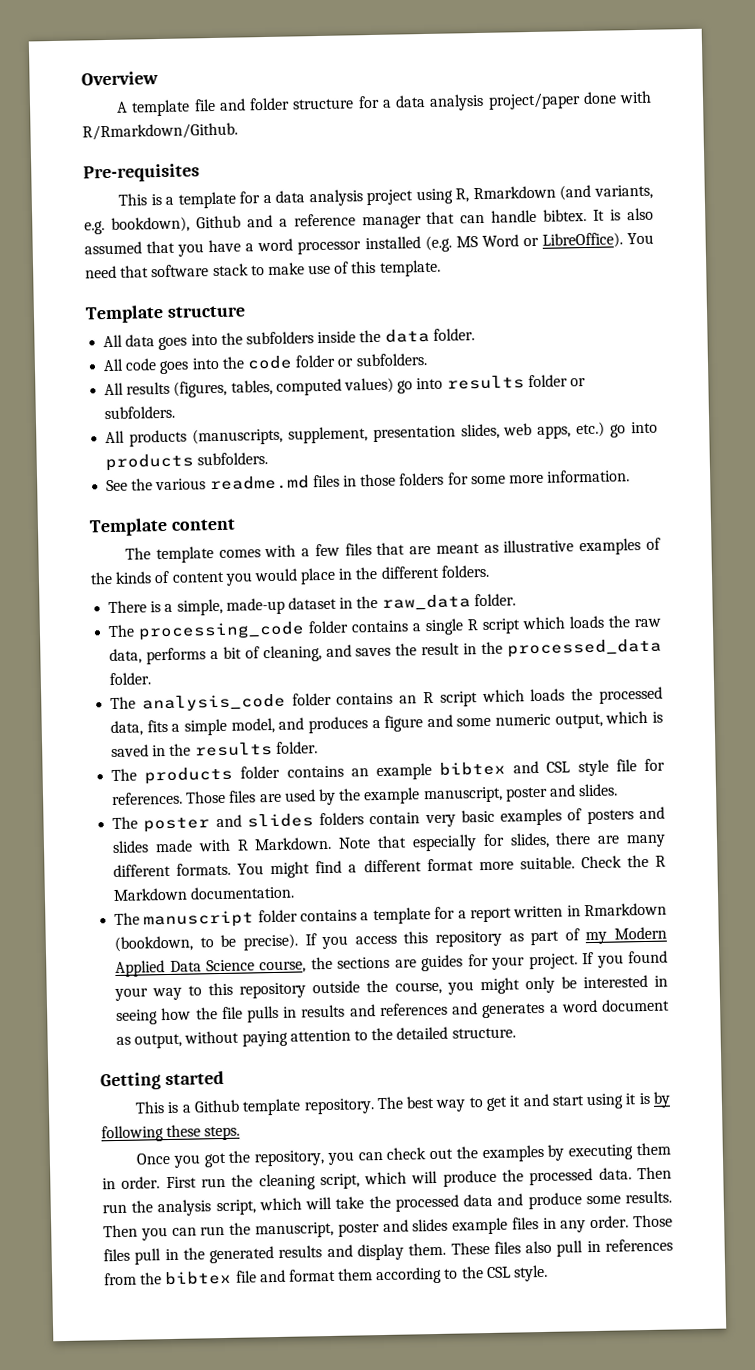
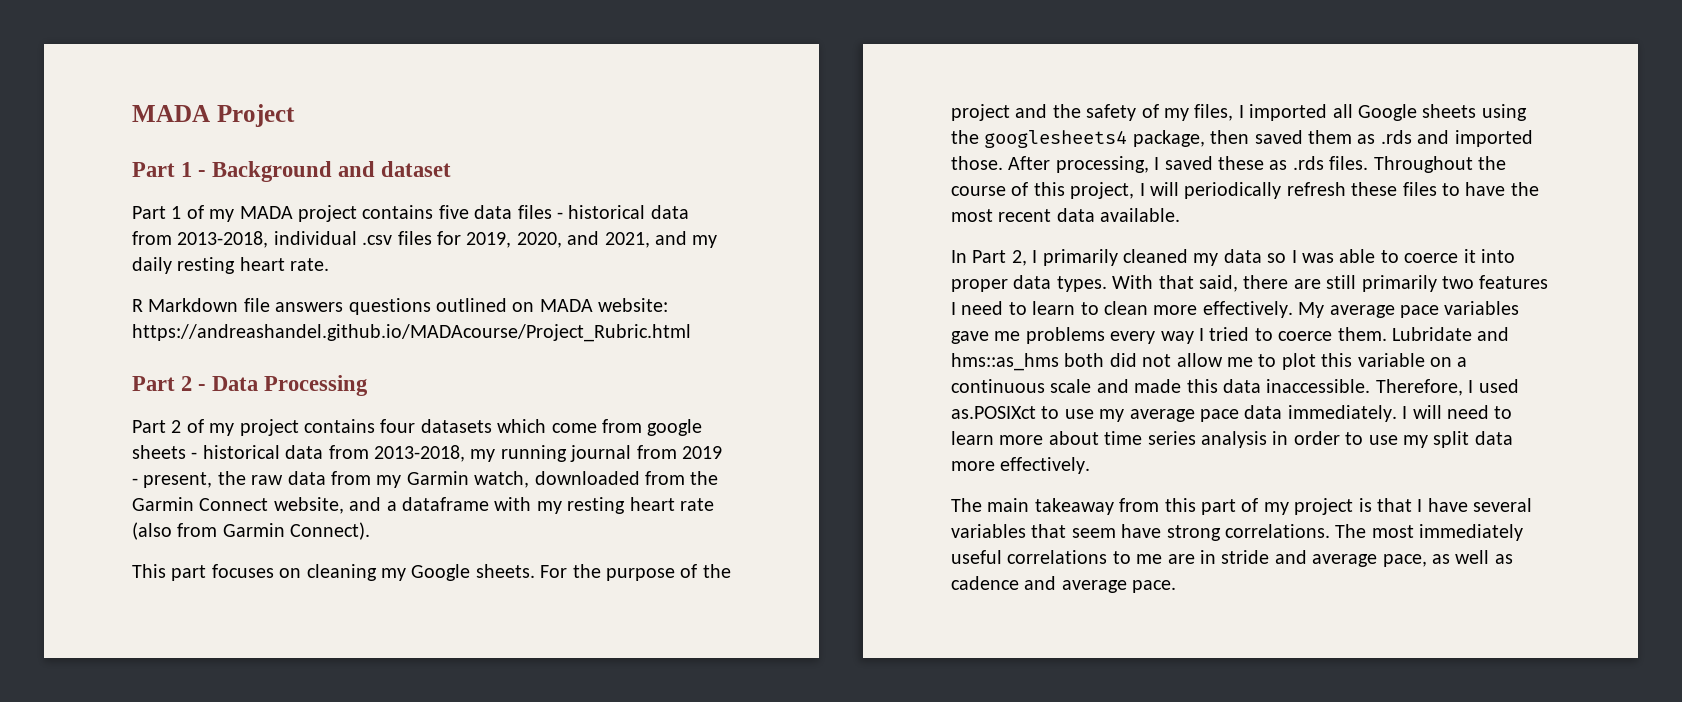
[81,71,159,86] [116,90,652,117] [82,122,238,141] [83,163,200,183] [118,184,653,209] [84,207,654,235] [84,232,655,257] [85,259,441,279] [85,304,246,324] [103,328,475,351] [103,353,427,375] [104,374,586,398] [104,405,176,420] [105,421,658,447] [105,452,269,472] [106,469,631,492] [89,517,236,537] [125,537,662,564] [90,564,489,586] [108,593,516,616] [108,615,661,641] [109,638,663,665] [109,672,152,686] [110,686,664,712] [110,710,664,737] [111,741,318,758] [111,758,665,785] [111,783,619,806] [112,806,665,833] [112,832,666,854] [113,854,666,879] [113,885,295,902] [114,902,668,929] [114,926,668,952] [115,950,669,977] [114,974,669,1002] [116,998,670,1025] [116,1026,516,1049] [100,1070,224,1091] [135,1091,671,1116] [101,1124,241,1143] [136,1142,671,1168] [102,1166,673,1191] [102,1190,672,1217] [103,1214,673,1241] [103,1238,673,1265] [104,1264,549,1286] Overview // A template file and folder structure for a data analysis project/paper done with R/Rmarkdown/Github. // Pre-requisites // This is a template for a data analysis project using R, Rmarkdown (and variants, e.g. bookdown), Github and a reference manager that can handle bibtex. It is also assumed that you have a word processor installed (e.g. MS Word or LibreOffice). You need that software stack to make use of this template. // Template structure // All data goes into the subfolders inside the data folder. // All code goes into the code folder or subfolders. // All results (figures, tables, computed values) go into results folder or subfolders. // All products (manuscripts, supplement, presentation slides, web apps, etc.) go into products subfolders. // See the various readme.md files in those folders for some more information. // Template content // The template comes with a few files that are meant as illustrative examples of the kinds of content you would place in the different folders. // There is a simple, made-up dataset in the raw_data folder. // The processing_code folder contains a single R script which loads the raw data, performs a bit of cleaning, and saves the result in the processed_data folder. // The analysis_code folder contains an R script which loads the processed data, fits a simple model, and produces a figure and some numeric output, which is saved in the results folder. // The products folder contains an example bibtex and CSL style file for references. Those files are used by the example manuscript, poster and slides. // The poster and slides folders contain very basic examples of posters and slides made with R Markdown. Note that especially for slides, there are many different formats. You might find a different format more suitable. Check the R Markdown documentation. // The manuscript folder contains a template for a report written in Rmarkdown (bookdown, to be precise). If you access this repository as part of my Modern Applied Data Science course, the sections are guides for your project. If you found your way to this repository outside the course, you might only be interested in seeing how the file pulls in results and references and generates a word document as output, without paying attention to the detailed structure. // Getting started // This is a Github template repository. The best way to get it and start using it is by following these steps. // Once you got the repository, you can check out the examples by executing them in order. First run the cleaning script, which will produce the processed data. Then run the analysis script, which will take the processed data and produce some results. Then you can run the manuscript, poster and slides example files in any order. Those files pull in the generated results and display them. These files also pull in references from the bibtex file and format them according to the CSL style. -> [132,104,295,127] [132,161,452,182] [132,205,689,222] [132,231,718,248] [132,257,330,274] [132,298,669,315] [132,324,691,342] [132,375,369,396] [132,419,703,436] [132,445,722,462] [132,471,719,488] [132,497,714,514] [132,522,371,540] [132,564,731,581] [951,104,1527,121] [951,130,1533,148] [951,156,1506,173] [951,182,1539,199] [951,208,1181,222] [951,249,1515,266] [951,275,1549,292] [951,301,1520,318] [951,327,1510,344] [951,353,1468,371] [951,379,1519,396] [951,405,1513,422] [951,431,1513,448] [951,457,1091,474] [951,498,1533,515] [951,524,1524,541] [951,550,1513,567] [951,576,1177,593] MADA Project // Part 1 - Background and dataset // Part 1 of my MADA project contains five data files - historical data from 2013-2018, individual .csv files for 2019, 2020, and 2021, and my daily resting heart rate. // R Markdown file answers questions outlined on MADA website: https://andreashandel.github.io/MADAcourse/Project_Rubric.html // Part 2 - Data Processing // Part 2 of my project contains four datasets which come from google sheets - historical data from 2013-2018, my running journal from 2019 - present, the raw data from my Garmin watch, downloaded from the Garmin Connect website, and a dataframe with my resting heart rate (also from Garmin Connect). // This part focuses on cleaning my Google sheets. For the purpose of the project and the safety of my files, I imported all Google sheets using the googlesheets4 package, then saved them as .rds and imported those. After processing, I saved these as .rds files. Throughout the course of this project, I will periodically refresh these files to have the most recent data available. // In Part 2, I primarily cleaned my data so I was able to coerce it into proper data types. With that said, there are still primarily two features I need to learn to clean more effectively. My average pace variables gave me problems every way I tried to coerce them. Lubridate and hms::as_hms both did not allow me to plot this variable on a continuous scale and made this data inaccessible. Therefore, I used as.POSIXct to use my average pace data immediately. I will need to learn more about time series analysis in order to use my split data more effectively. // The main takeaway from this part of my project is that I have several variables that seem have strong correlations. The most immediately useful correlations to me are in stride and average pace, as well as cadence and average pace.

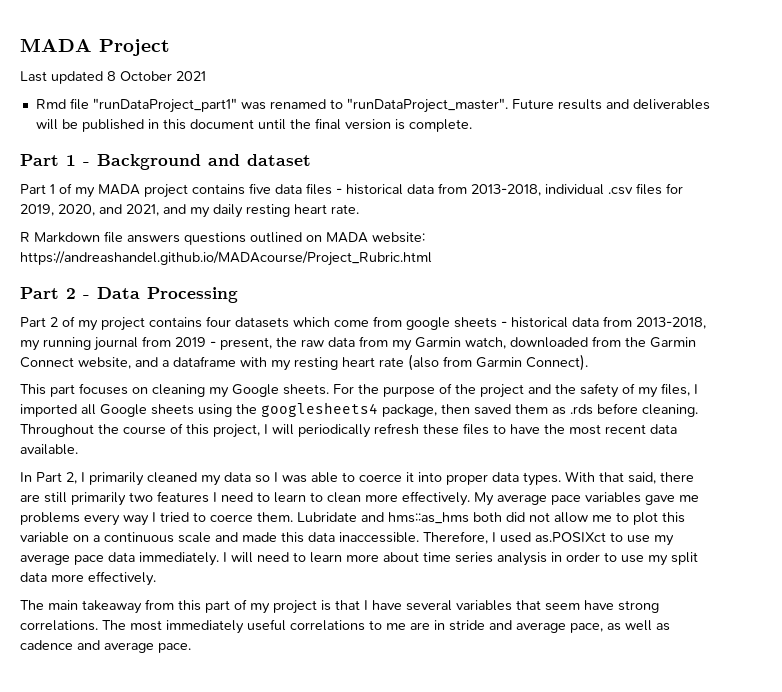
(295, 115) none -> [20,71,206,84] [35,98,710,113] [35,118,472,132] // Last updated 8 October 2021 // Rmd file "runDataProject_part1" was renamed to "runDataProject_master". Future results and deliverables will be published in this document until the final version is complete.
[1417,130,1533,147] [951,156,1369,173] and imported those. After processing, I saved these as .rds files. -> [597,403,698,417] before cleaning.

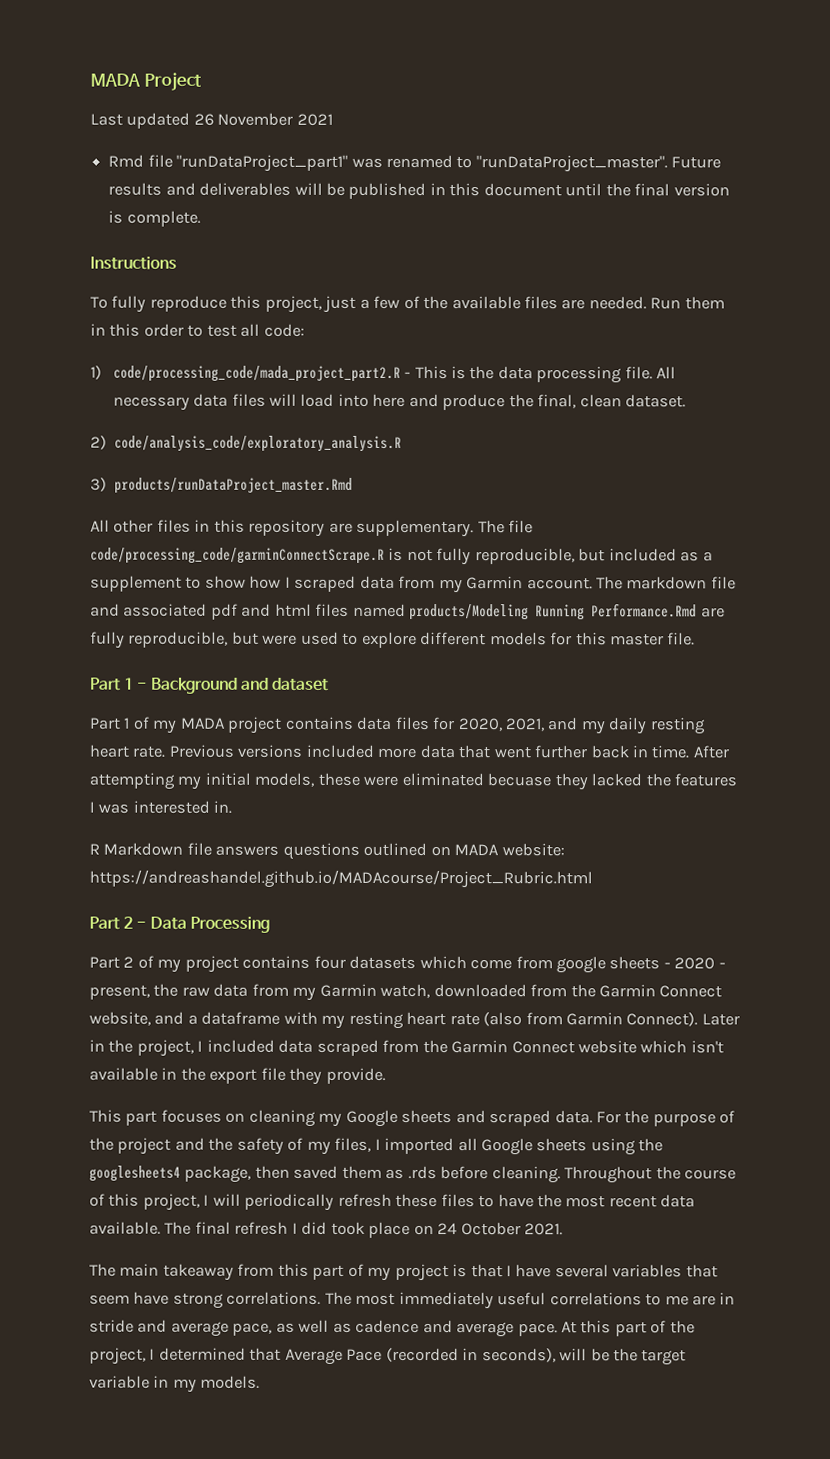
[107,71,172,81] 8 October -> [193,112,294,126] 26 November
(472, 125) none -> [90,256,177,270] [90,295,725,313] [90,323,305,337] [90,365,677,384] [112,393,687,411] [90,435,403,452] [90,477,354,494] [90,519,534,538] [90,547,713,566] [90,575,736,594] [90,603,725,621] [90,631,696,649] // Instructions // To fully reproduce this project, just a few of the available files are needed. Run them in this order to test all code: // 1) code/processing_code/mada_project_part2.R - This is the data processing file. All necessary data files will load into here and produce the final, clean dataset. // 2) code/analysis_code/exploratory_analysis.R // 3) products/runDataProject_master.Rmd // All other files in this repository are supplementary. The file code/processing_code/garminConnectScrape.R is not fully reproducible, but included as a supplement to show how I scraped data from my Garmin account. The markdown file and associated pdf and html files named products/Modeling Running Performance.Rmd are fully reproducible, but were used to explore different models for this master file.
[249,183,683,196] [20,204,122,216] five data files - historical data from 2013-2018, individual .csv files for 2019, 2020, and -> [356,716,503,732] data files for 2020,
(359, 209) none -> [168,744,729,759] [89,772,738,791] [89,800,233,814] Previous versions included more data that went further back in time. After attempting my initial models, these were eliminated becuase they lacked the features I was interested in.
[511,316,706,329] [20,336,206,351] historical data from 2013-2018, my running journal from 2019 -> [674,957,716,970] 2020
(588, 362) none -> [701,1013,740,1026] [89,1039,724,1057] [89,1067,386,1085] Later in the project, I included data scraped from the Garmin Connect website which isn't available in the export file they provide.
[283,384,329,395] sheets. -> [401,1109,593,1127] sheets and scraped data.
[20,471,694,486] [20,491,699,506] [20,512,685,526] [20,531,674,546] [20,552,698,566] [20,571,156,586] // In Part 2, I primarily cleaned my data so I was able to coerce it into proper data types. With that said, there are still primarily two features I need to learn to clean more effectively. My average pace variables gave me problems every way I tried to coerce them. Lubridate and hms::as_hms both did not allow me to plot this variable on a continuous scale and made this data inaccessible. Therefore, I used as.POSIXct to use my average pace data immediately. I will need to learn more about time series analysis in order to use my split data more effectively. -> [164,1221,564,1238] The final refresh I did took place on 24 October 2021.
(191, 648) none -> [561,1320,695,1337] [89,1347,687,1366] [89,1375,261,1393] At this part of the project, I determined that Average Pace (recorded in seconds), will be the target variable in my models.

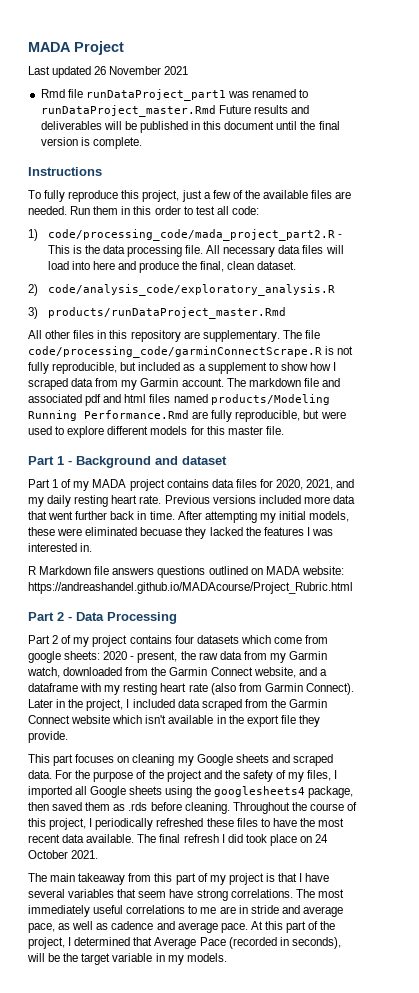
[176,154,349,172] "runDataProject_part1" -> [85,89,226,101] runDataProject_part1
[475,155,668,173] "runDataProject_master". -> [40,105,216,117] runDataProject_master.Rmd
[609,956,671,970] sheets - -> [64,651,101,660] sheets:
[212,1193,392,1211] will periodically refresh -> [95,818,204,830] periodically refreshed

